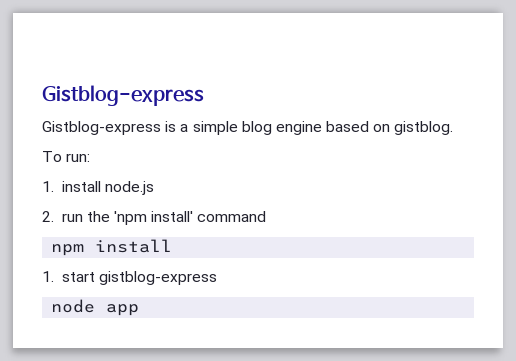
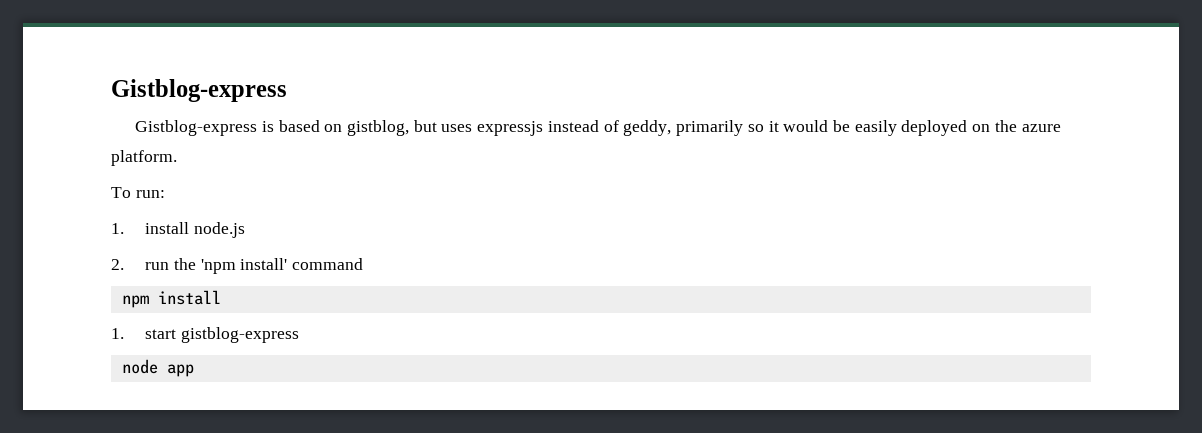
[180,121,454,135] a simple blog engine based on gistblog. -> [278,120,1061,136] [111,150,177,166] based on gistblog, but uses expressjs instead of geddy, primarily so it would be easily deployed on the azure platform.

